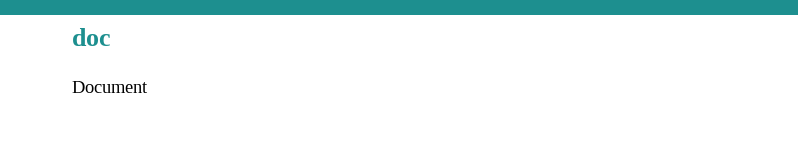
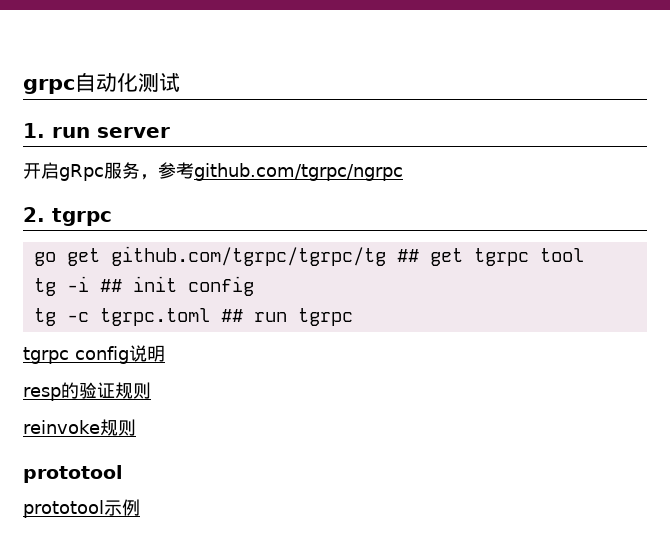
[72,28,111,46] [72,81,148,93] doc // Document -> [23,72,180,94] [23,123,170,138] [23,162,403,181] [23,207,112,226] [33,246,584,266] [33,276,254,296] [33,308,353,326] [23,345,165,364] [23,382,151,401] [23,419,136,436] [23,465,123,483] [23,499,140,518] grpc自动化测试 // 1. run server // 开启gRpc服务，参考github.com/tgrpc/ngrpc // 2. tgrpc // go get github.com/tgrpc/tgrpc/tg ## get tgrpc tool // tg -i ## init config // tg -c tgrpc.toml ## run tgrpc // tgrpc config说明 // resp的验证规则 // reinvoke规则 // prototool // prototool示例

